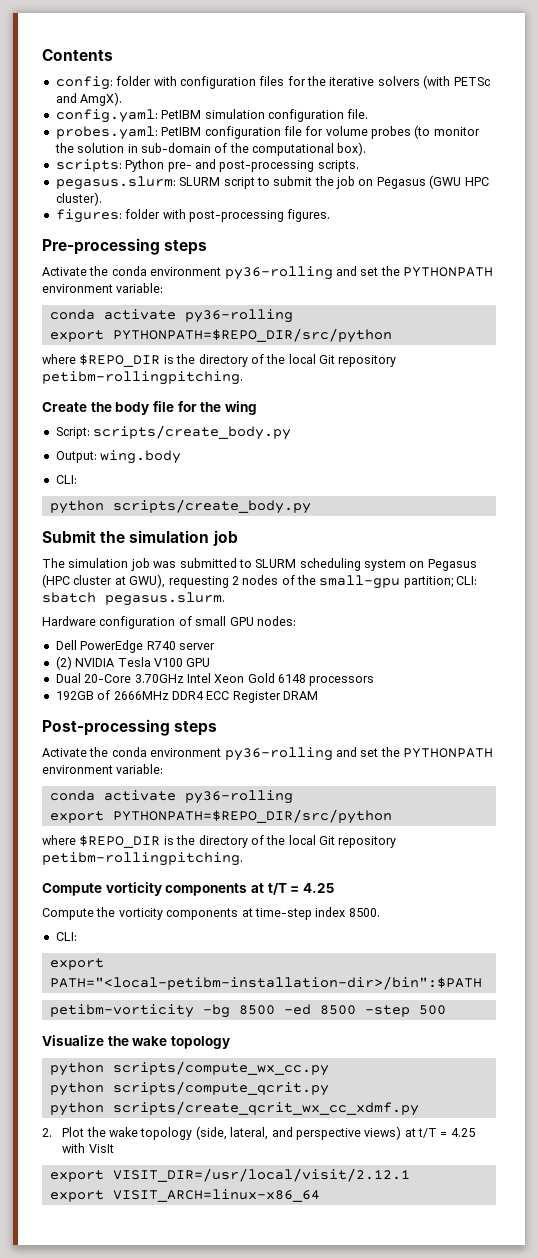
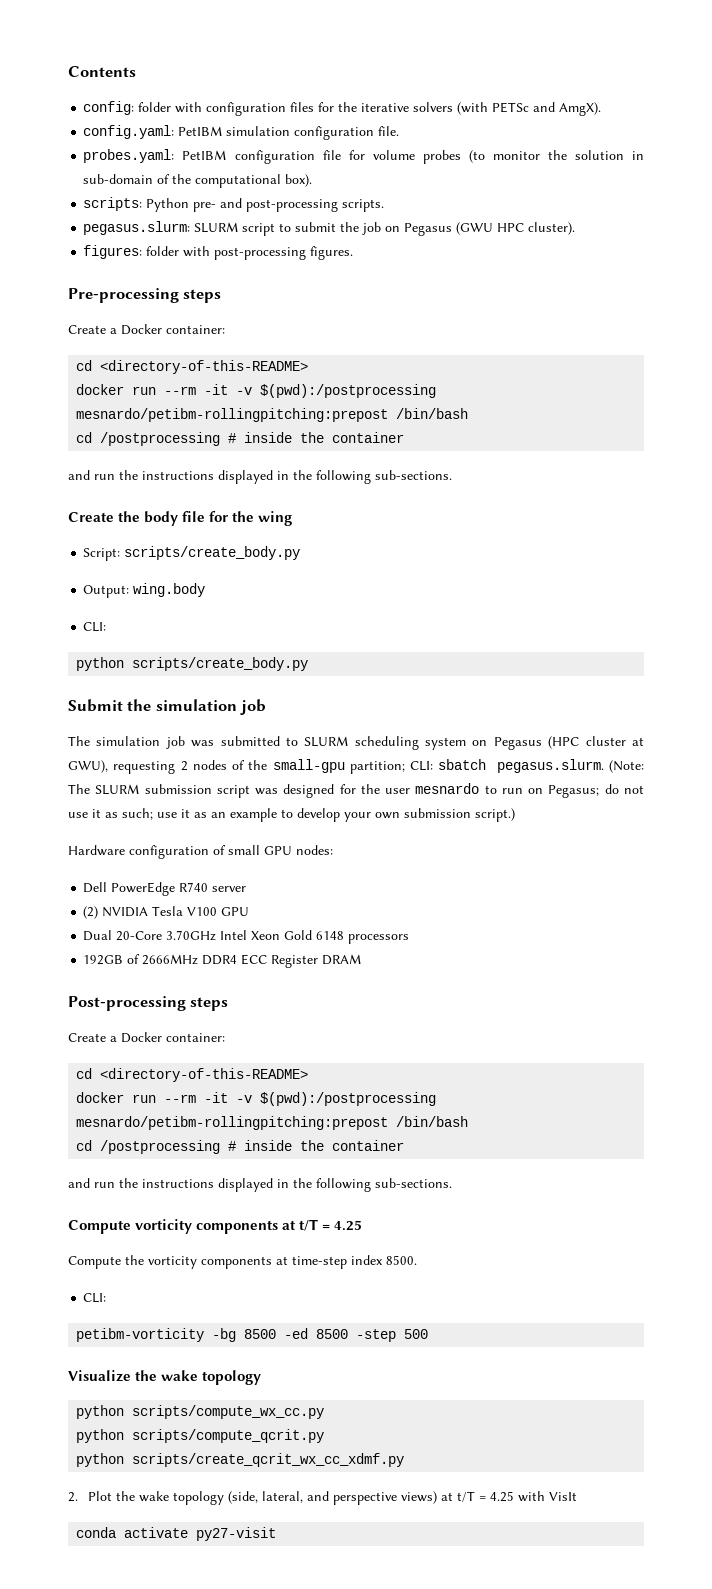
[42,266,493,280] [42,283,164,293] [49,309,293,323] [49,328,392,343] [42,354,397,367] [42,371,243,385] Activate the conda environment py36-rolling and set the PYTHONPATH environment variable: // conda activate py36-rolling // export PYTHONPATH=$REPO_DIR/src/python // where $REPO_DIR is the directory of the local Git repository petibm-rollingpitching. -> [68,324,225,335] [76,360,309,374] [76,384,437,398] [76,408,469,422] [76,432,405,446] [68,470,452,484] Create a Docker container: // cd <directory-of-this-README> // docker run --rm -it -v $(pwd):/postprocessing mesnardo/petibm-rollingpitching:prepost /bin/bash // cd /postprocessing # inside the container // and run the instructions displayed in the following sub-sections.
(225, 599) none -> [609,760,644,773] [68,783,644,798] [68,808,515,822] (Note: The SLURM submission script was designed for the user mesnardo to run on Pegasus; do not use it as such; use it as an example to develop your own submission script.)
[42,747,493,761] [42,764,164,774] [49,790,293,804] [49,809,392,824] [42,835,397,848] [42,852,243,866] Activate the conda environment py36-rolling and set the PYTHONPATH environment variable: // conda activate py36-rolling // export PYTHONPATH=$REPO_DIR/src/python // where $REPO_DIR is the directory of the local Git repository petibm-rollingpitching. -> [68,1032,225,1043] [76,1068,309,1082] [76,1092,437,1106] [76,1116,469,1130] [76,1140,405,1154] [68,1178,452,1192] Create a Docker container: // cd <directory-of-this-README> // docker run --rm -it -v $(pwd):/postprocessing mesnardo/petibm-rollingpitching:prepost /bin/bash // cd /postprocessing # inside the container // and run the instructions displayed in the following sub-sections.
[49,958,104,970] [49,976,482,990] // export PATH="<local-petibm-installation-dir>/bin":$PATH -> (107, 1298) none
[49,1168,410,1182] [49,1189,320,1202] export VISIT_DIR=/usr/local/visit/2.12.1 // export VISIT_ARCH=linux-x86_64 -> [76,1527,277,1541] conda activate py27-visit

